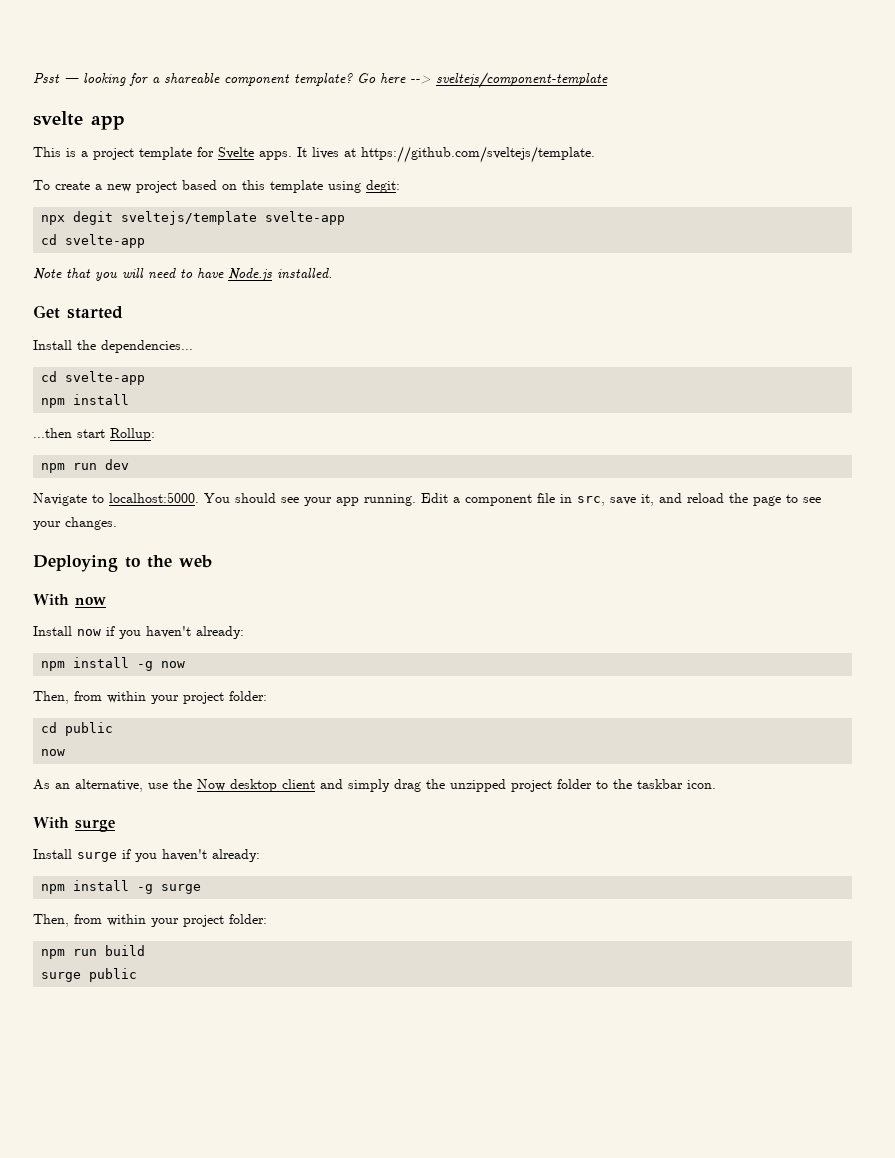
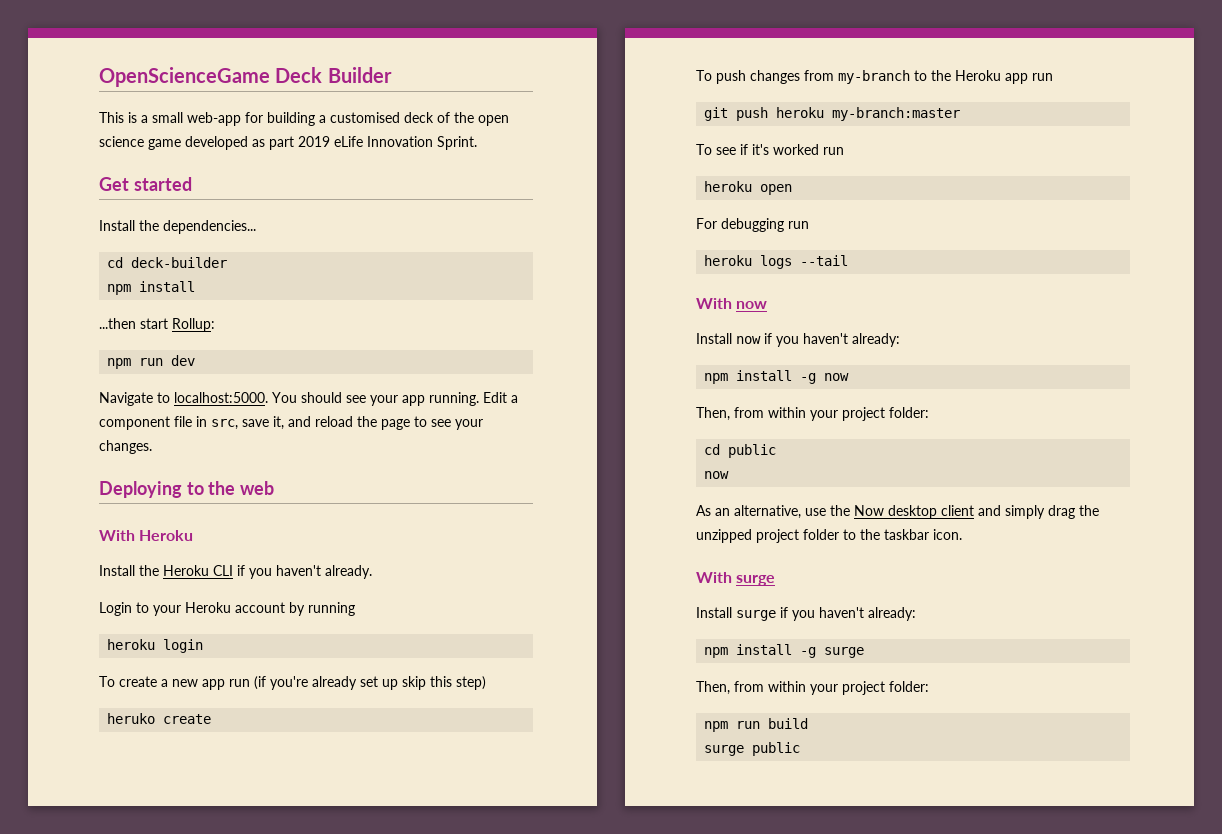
[33,72,608,88] [33,111,125,130] [33,146,595,163] [33,180,400,193] [41,211,346,225] [41,234,146,248] [33,268,332,281] Psst — looking for a shareable component template? Go here --> sveltejs/component-template // svelte app // This is a project template for Svelte apps. It lives at https://github.com/sveltejs/template. // To create a new project based on this template using degit: // npx degit sveltejs/template svelte-app // cd svelte-app // Note that you will need to have Node.js installed. -> [99,67,392,87] [99,112,509,126] [99,136,477,150] OpenScienceGame Deck Builder // This is a small web-app for building a customised deck of the open science game developed as part 2019 eLife Innovation Sprint.
[65,371,146,385] svelte-app -> [131,257,228,268] deck-builder
(212, 561) none -> [99,530,194,541] [99,565,372,579] [99,602,355,616] [107,639,204,653] [99,676,486,690] [107,713,212,724] [696,70,1053,84] [704,107,961,121] [696,144,844,155] [704,181,793,195] [696,218,809,232] [704,255,849,269] // With Heroku // Install the Heroku CLI if you haven't already. // Login to your Heroku account by running // heroku login // To create a new app run (if you're already set up skip this step) // heruko create // To push changes from my-branch to the Heroku app run // git push heroku my-branch:master // To see if it's worked run // heroku open // For debugging run // heroku logs --tail

